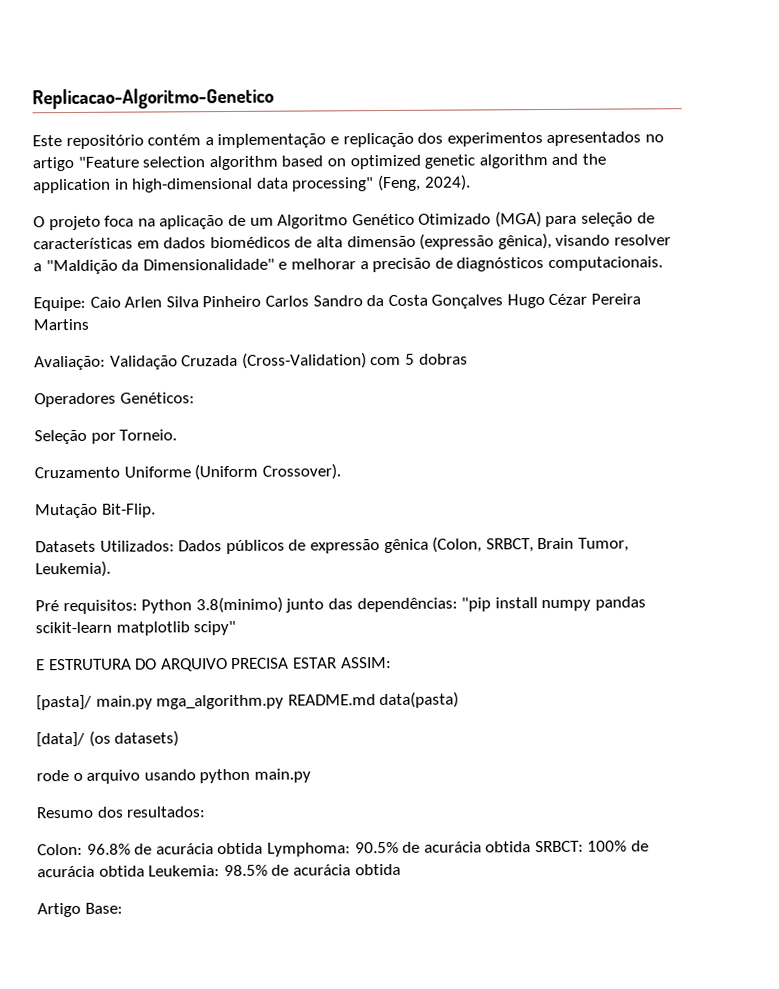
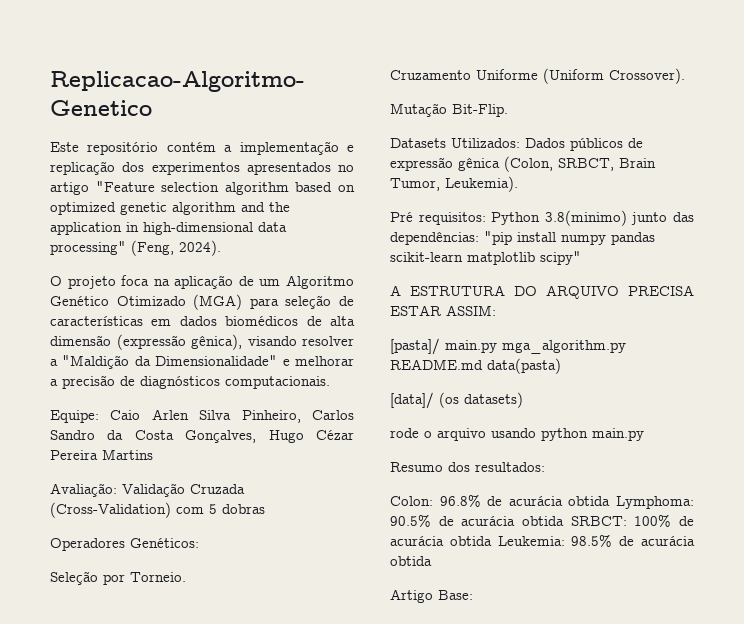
[202,295,262,308] Pinheiro -> [241,410,301,423] Pinheiro,
[431,294,504,309] Gonçalves -> [185,430,257,443] Gonçalves,
[36,659,45,671] E -> [390,285,401,296] A

